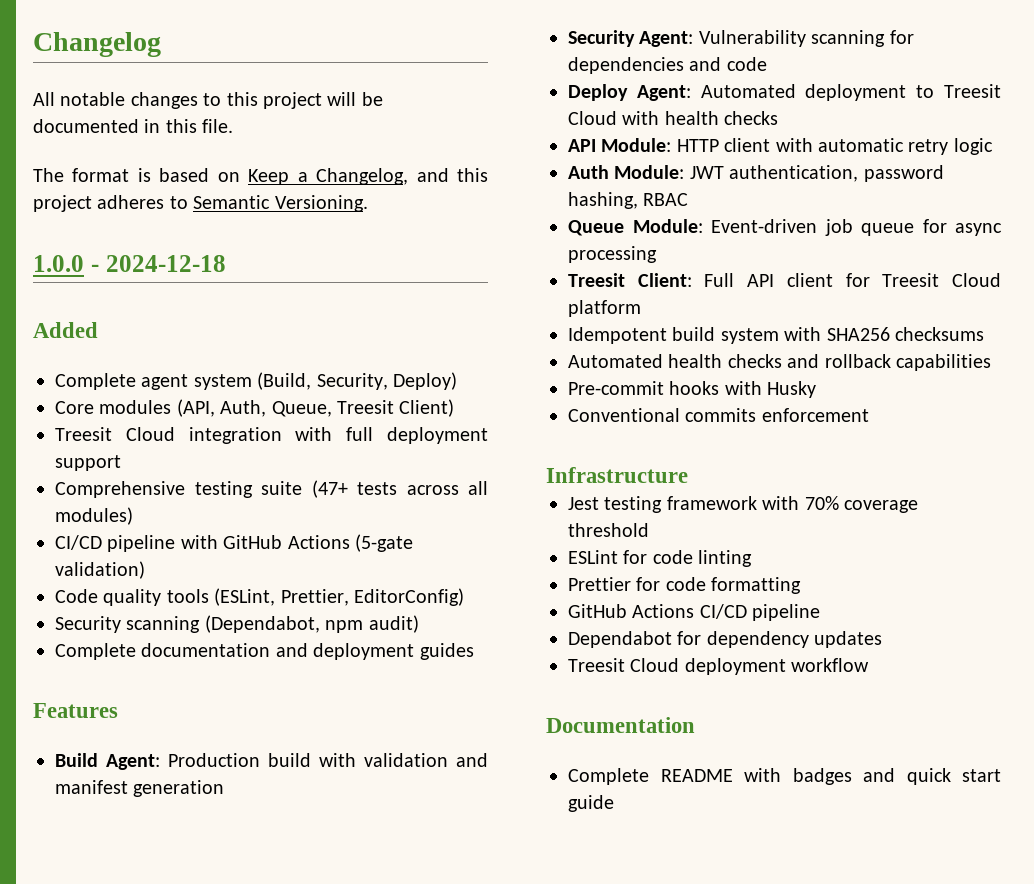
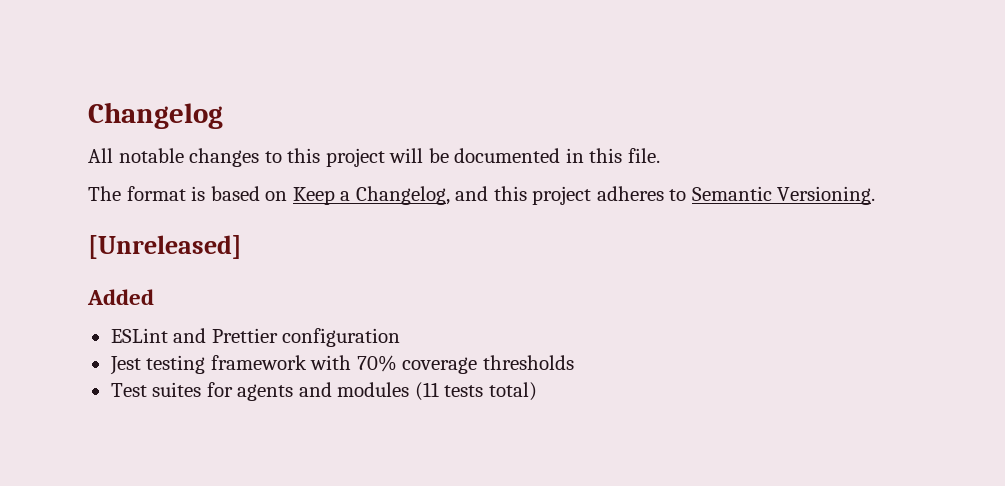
[33,255,226,272] [33,322,98,338] [55,372,457,390] [55,399,455,417] [55,427,489,444] [55,455,121,471] [55,480,488,498] [55,507,133,525] [55,534,413,552] [55,561,145,579] [55,588,464,606] [55,615,419,633] [55,643,474,660] [33,703,118,718] [55,753,488,770] [55,780,225,797] [568,30,914,47] [568,57,767,74] [568,84,1001,101] [568,111,779,125] [568,138,993,155] [568,165,944,182] [568,192,689,209] [568,219,1002,236] [568,246,657,263] [568,273,1001,287] [568,300,641,317] [568,327,984,344] [568,354,991,371] [568,381,817,398] [568,408,869,422] [546,467,688,483] 1.0.0 - 2024-12-18 // Added // Complete agent system (Build, Security, Deploy) // Core modules (API, Auth, Queue, Treesit Client) // Treesit Cloud integration with full deployment support // Comprehensive testing suite (47+ tests across all modules) // CI/CD pipeline with GitHub Actions (5-gate validation) // Code quality tools (ESLint, Prettier, EditorConfig) // Security scanning (Dependabot, npm audit) // Complete documentation and deployment guides // Features // Build Agent: Production build with validation and manifest generation // Security Agent: Vulnerability scanning for dependencies and code // Deploy Agent: Automated deployment to Treesit Cloud with health checks // API Module: HTTP client with automatic retry logic // Auth Module: JWT authentication, password hashing, RBAC // Queue Module: Event-driven job queue for async processing // Treesit Client: Full API client for Treesit Cloud platform // Idempotent build system with SHA256 checksums // Automated health checks and rollback capabilities // Pre-commit hooks with Husky // Conventional commits enforcement // Infrastructure -> [88,235,242,259] [87,289,154,305] [110,328,401,347] [Unreleased] // Added // ESLint and Prettier configuration
[568,523,649,537] [568,550,753,567] [568,577,802,594] [568,604,821,621] [568,631,883,648] [568,658,870,675] [546,717,695,733] [568,768,1001,785] [568,795,614,812] threshold // ESLint for code linting // Prettier for code formatting // GitHub Actions CI/CD pipeline // Dependabot for dependency updates // Treesit Cloud deployment workflow // Documentation // Complete README with badges and quick start guide -> [482,355,574,370] [110,382,537,401] thresholds // Test suites for agents and modules (11 tests total)

